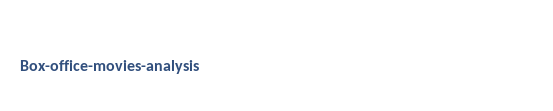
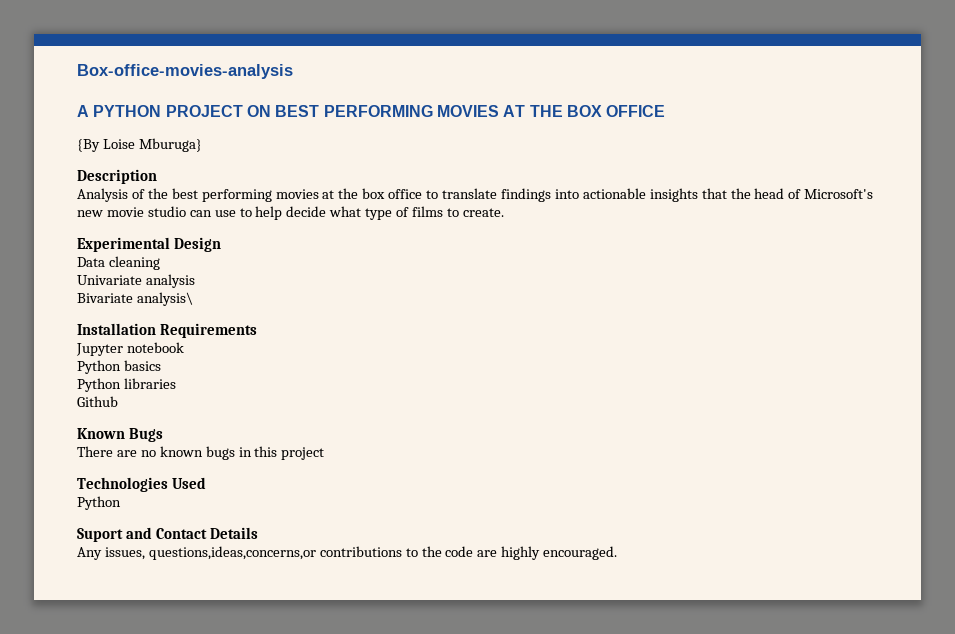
(199, 67) none -> [77,105,666,117] [77,138,202,152] [77,169,157,184] [77,188,874,202] [77,206,504,220] [77,237,221,252] [77,256,160,270] [77,274,195,288] [77,292,193,306] [77,323,257,338] [76,342,184,356] [77,360,161,374] [77,378,176,392] [77,396,118,407] [77,428,163,442] [77,446,325,460] [77,477,206,492] [77,496,121,510] [77,527,258,542] [77,546,618,560] // A PYTHON PROJECT ON BEST PERFORMING MOVIES AT THE BOX OFFICE // {By Loise Mburuga} // Description // Analysis of the best performing movies at the box office to translate findings into actionable insights that the head of Microsoft's new movie studio can use to help decide what type of films to create. // Experimental Design // Data cleaning // Univariate analysis // Bivariate analysis\ // Installation Requirements // Jupyter notebook // Python basics // Python libraries // Github // Known Bugs // There are no known bugs in this project // Technologies Used // Python // Suport and Contact Details // Any issues, questions,ideas,concerns,or contributions to the code are highly encouraged.

